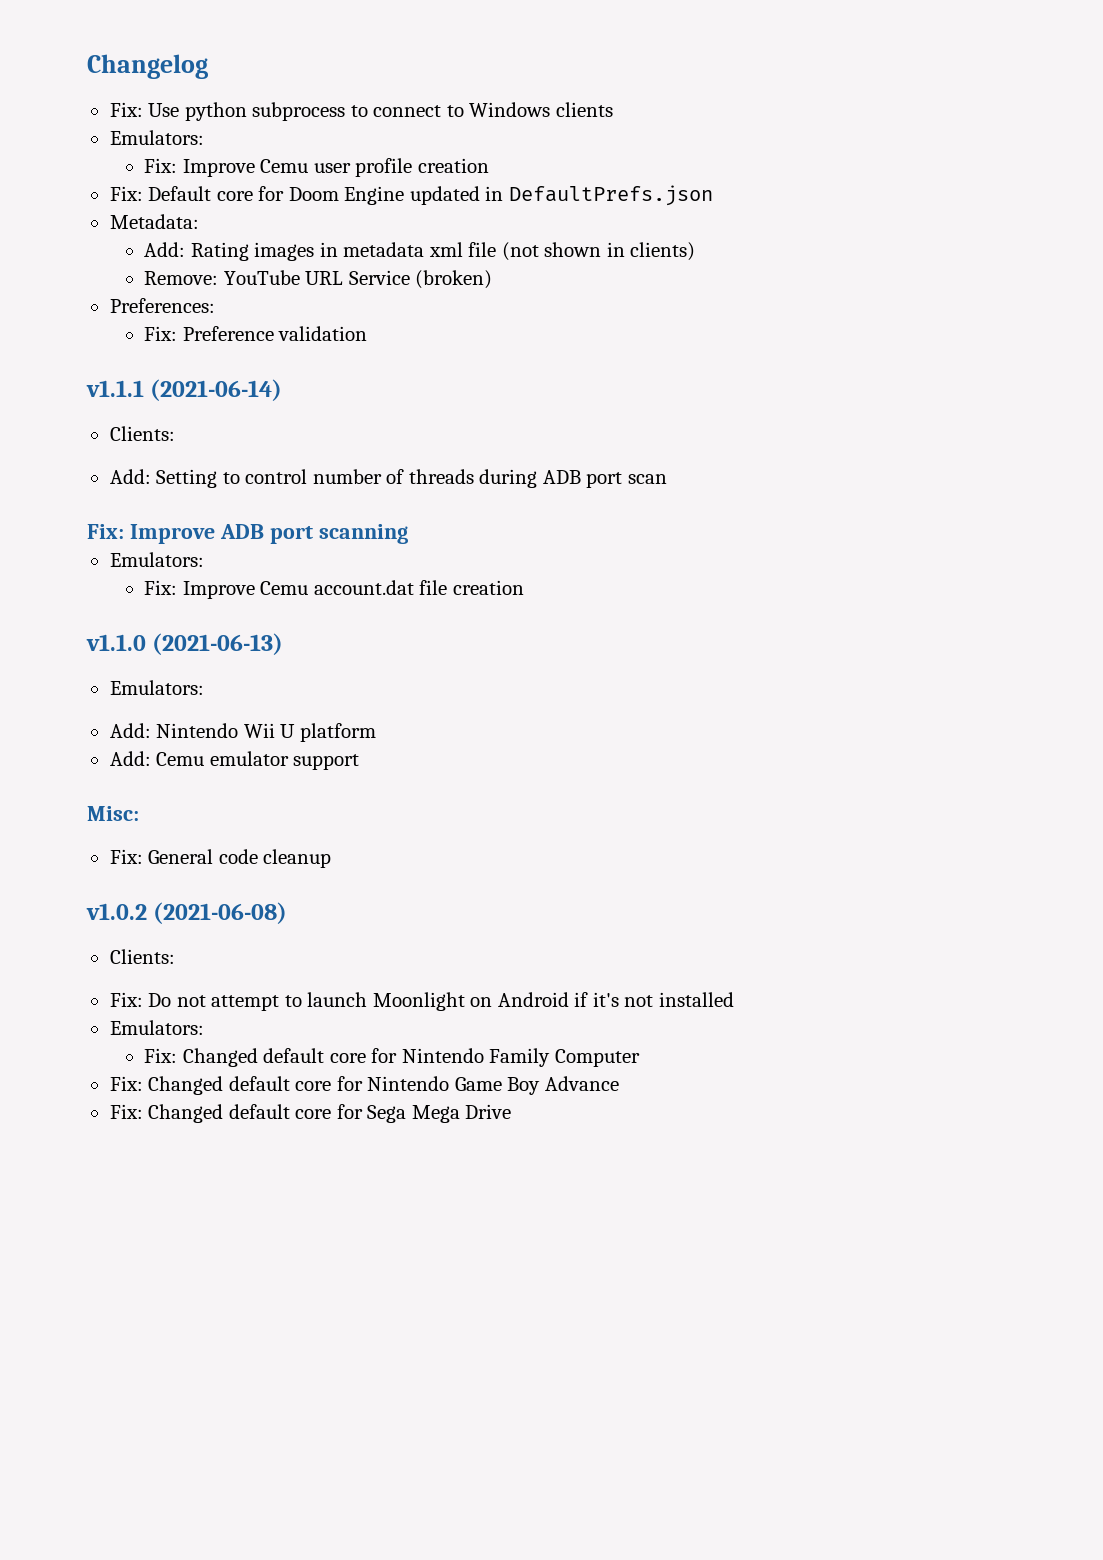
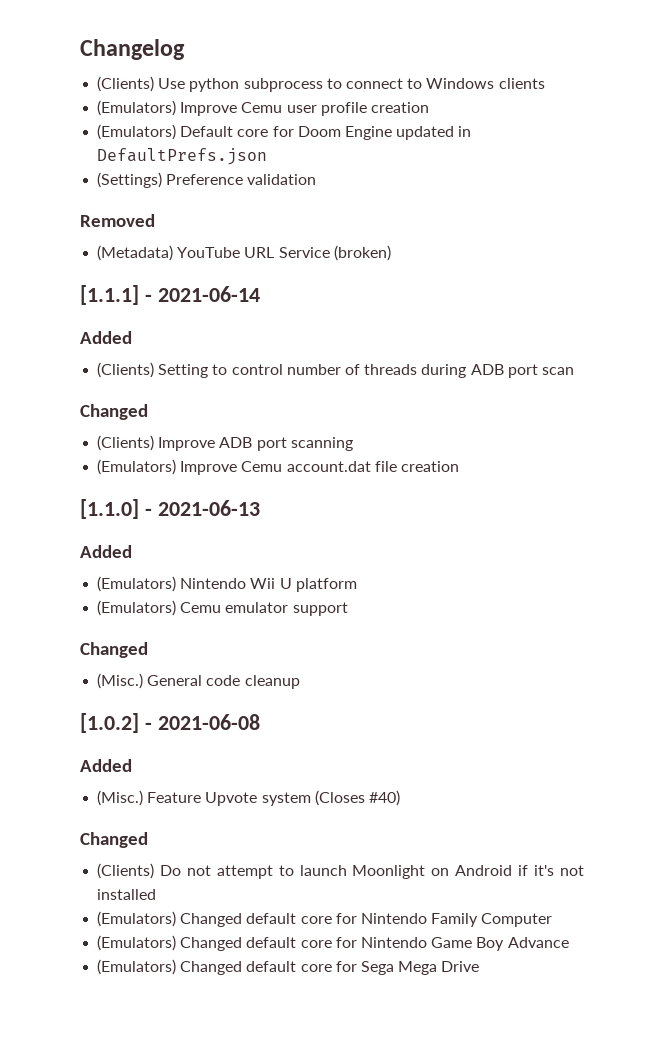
[109,102,143,117] Fix: -> [97,76,155,92] (Clients)
[109,130,204,145] [144,158,178,173] Emulators: // Fix: -> [97,100,177,116] (Emulators)
[109,186,143,201] Fix: -> [97,124,177,140] (Emulators)
[109,214,199,229] [144,242,696,261] [144,270,493,289] [109,298,215,313] [144,326,368,341] [86,379,283,401] [109,426,175,441] [109,469,151,484] Metadata: // Add: Rating images in metadata xml file (not shown in clients) // Remove: YouTube URL Service (broken) // Preferences: // Fix: Preference validation // v1.1.1 (2021-06-14) // Clients: // Add: -> [97,172,317,188] [80,214,155,227] [97,245,391,261] [80,285,260,305] [80,331,132,344] [97,362,155,378] (Settings) Preference validation // Removed // (Metadata) YouTube URL Service (broken) // [1.1.1] - 2021-06-14 // Added // (Clients)
[87,524,124,539] Fix: -> [80,404,148,420] [97,435,155,451] Changed // (Clients)
[109,552,204,567] [144,580,178,595] Emulators: // Fix: -> [97,459,177,475] (Emulators)
[86,633,284,655] [109,680,204,695] [109,723,151,738] v1.1.0 (2021-06-13) // Emulators: // Add: -> [80,499,260,519] [80,545,132,558] [97,576,177,592] [1.1.0] - 2021-06-13 // Added // (Emulators)
[109,751,151,766] Add: -> [97,600,177,616] (Emulators)
[87,806,139,821] [109,849,143,864] Misc: // Fix: -> [80,642,148,658] [97,673,144,689] Changed // (Misc.)
[86,902,288,924] [109,949,175,964] [109,992,143,1007] v1.0.2 (2021-06-08) // Clients: // Fix: -> [80,713,260,733] [80,759,132,772] [97,790,400,806] [80,832,148,848] [97,863,155,879] [1.0.2] - 2021-06-08 // Added // (Misc.) Feature Upvote system (Closes #40) // Changed // (Clients)
[109,1020,204,1035] [144,1048,178,1063] Emulators: // Fix: -> [97,911,177,927] (Emulators)
[109,1076,143,1091] Fix: -> [97,935,177,951] (Emulators)
[109,1104,143,1119] Fix: -> [97,959,177,975] (Emulators)

